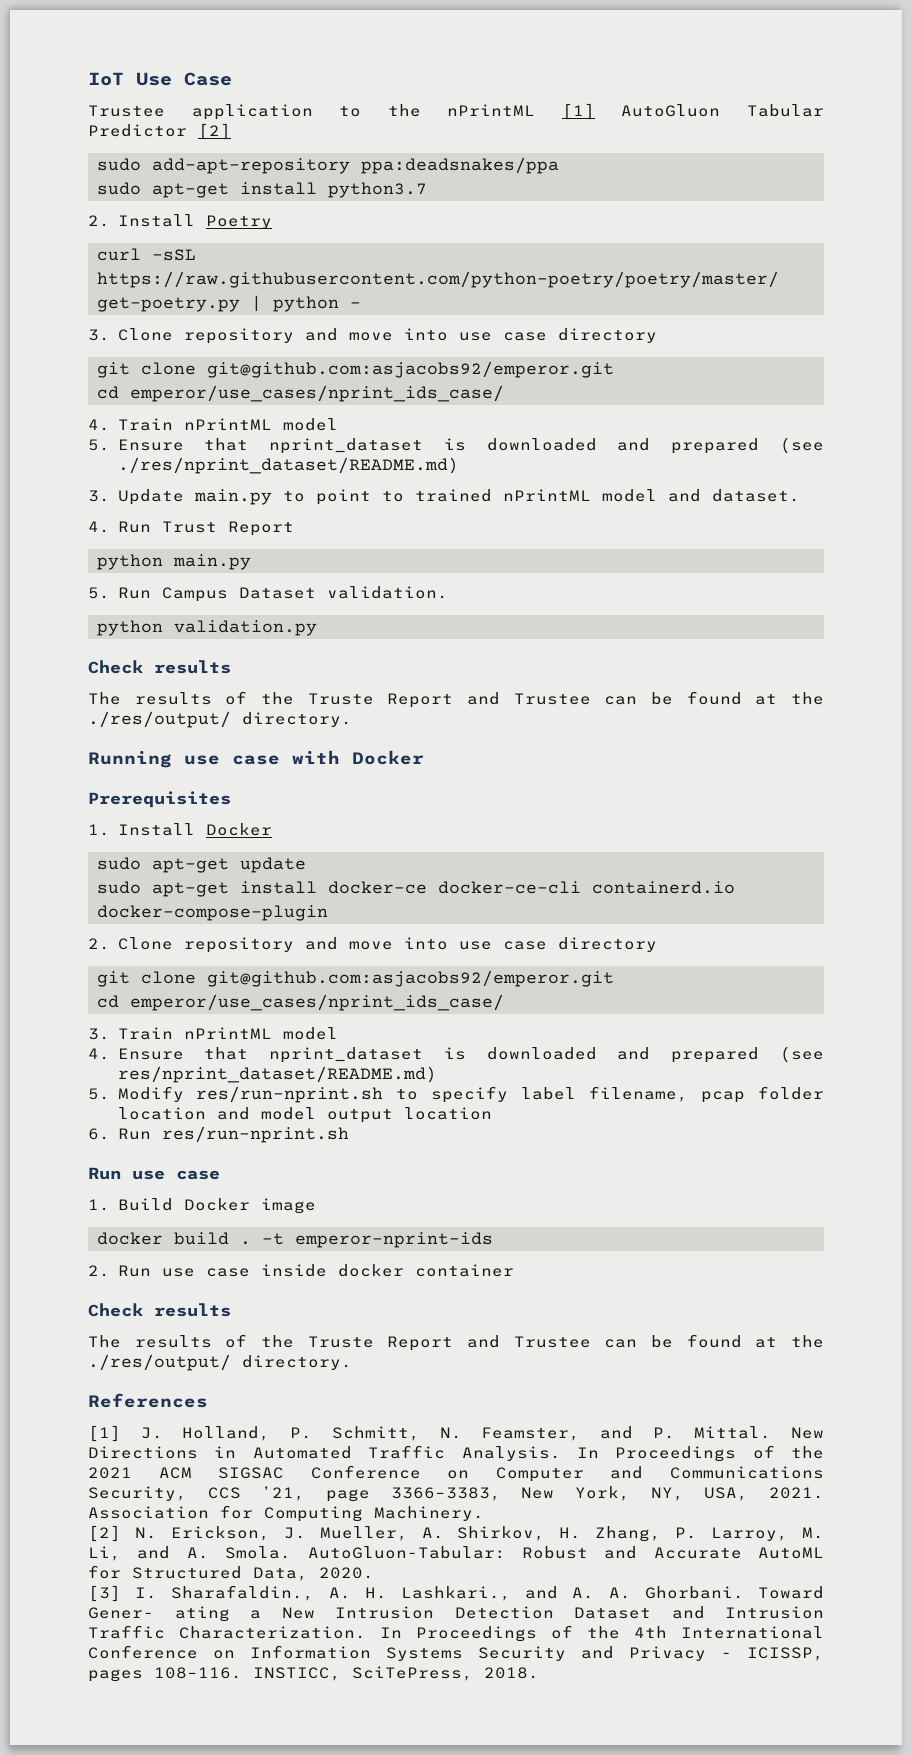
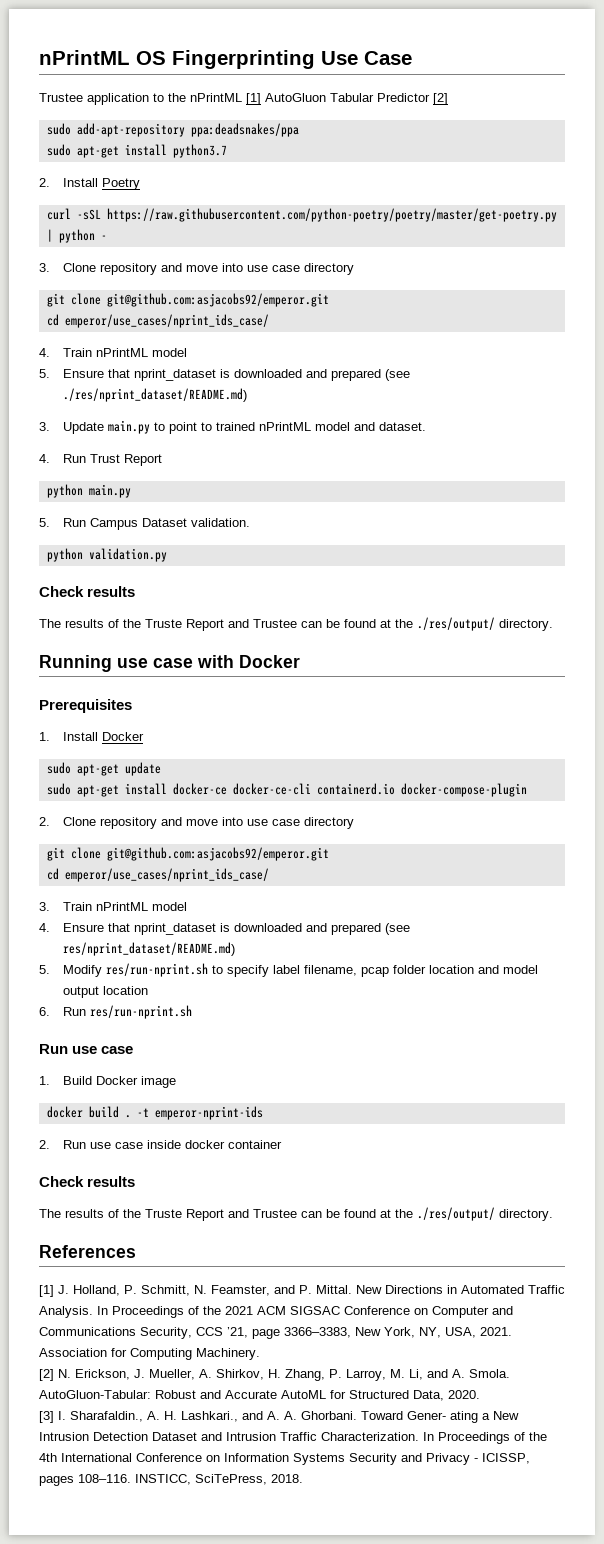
[88,72,124,86] IoT -> [39,50,315,69] nPrintML OS Fingerprinting

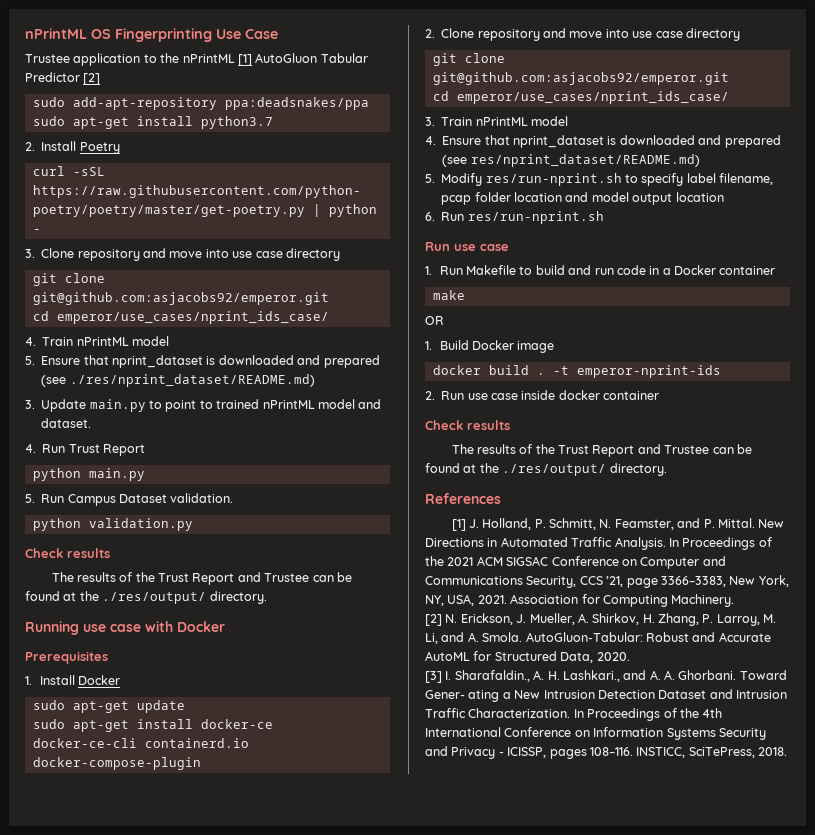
[145,619,182,628] Truste -> [158,573,190,582] Trust
(134, 1050) none -> [425,265,776,275] [432,290,465,300] [425,316,444,325] // 1. Run Makefile to build and run code in a Docker container // make // OR
[145,1209,182,1218] Truste -> [558,445,590,454] Trust

